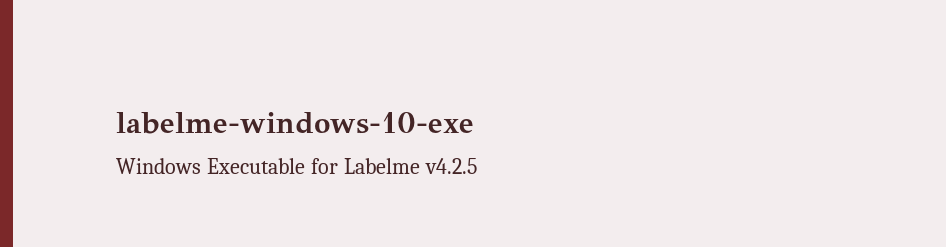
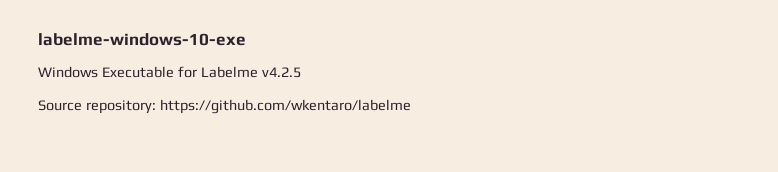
(477, 166) none -> [38,99,411,114] // Source repository: https://github.com/wkentaro/labelme

